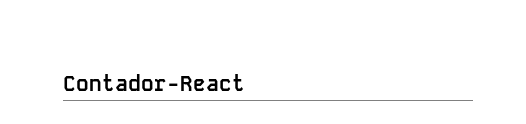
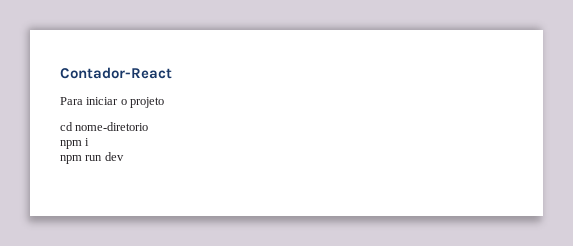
(245, 82) none -> [60,97,165,108] [60,122,149,131] [60,138,90,149] [60,152,124,164] // Para iniciar o projeto // cd nome-diretorio // npm i // npm run dev

